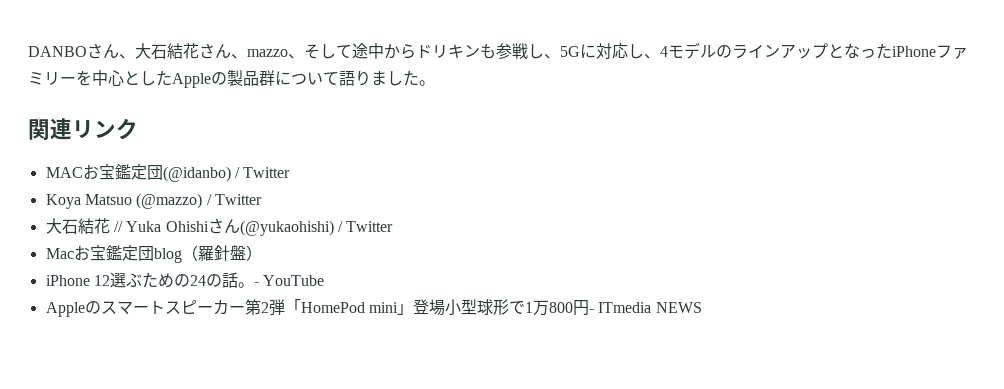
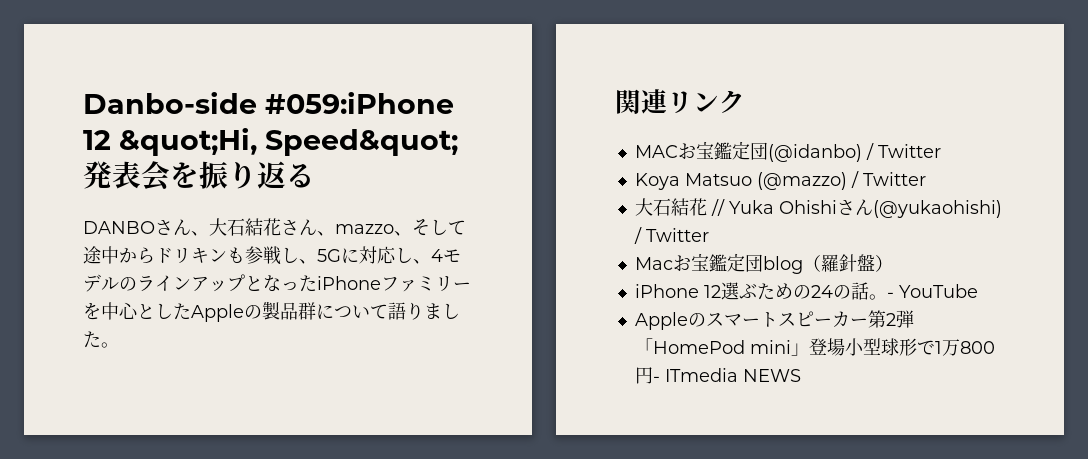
(28, 51) none -> [83,92,454,114] [83,128,458,156] [83,161,315,191] Danbo-side #059:iPhone 12 &quot;Hi, Speed&quot;発表会を振り返る //

